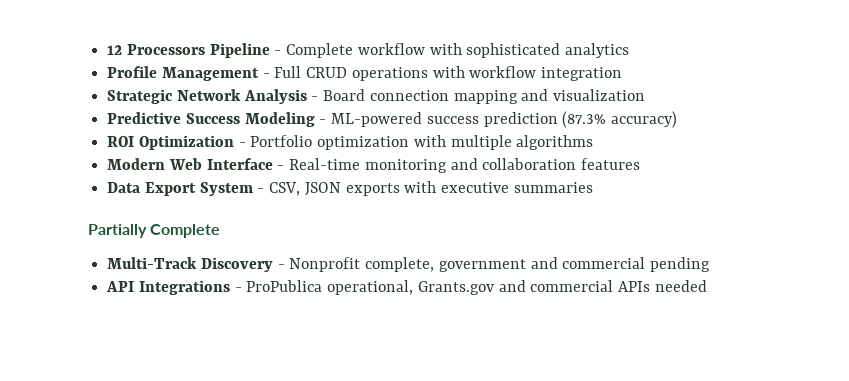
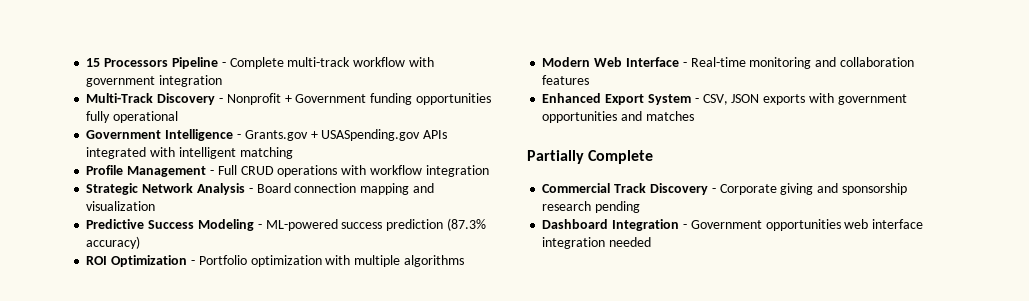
[107,45,123,55] 12 -> [86,58,101,67] 15
(354, 50) none -> [287,57,351,67] multi-track
[466,43,630,58] sophisticated analytics -> [86,75,223,87] [86,93,491,105] [86,111,179,123] [86,129,448,141] [86,147,293,159] government integration // Multi-Track Discovery - Nonprofit + Government funding opportunities fully operational // Government Intelligence - Grants.gov + USASpending.gov APIs integrated with intelligent matching
[107,182,141,193] Data -> [542,93,602,103] Enhanced
[441,182,593,193] [88,224,221,238] [107,257,711,272] [106,280,651,295] executive summaries // Partially Complete // Multi-Track Discovery - Nonprofit complete, government and commercial pending // API Integrations - ProPublica operational, Grants.gov and commercial APIs -> [837,94,907,105] [542,111,694,123] [527,150,654,164] [542,183,907,195] [542,201,641,213] [542,219,924,231] [542,237,606,249] government opportunities and matches // Partially Complete // Commercial Track Discovery - Corporate giving and sponsorship research pending // Dashboard Integration - Government opportunities web interface integration

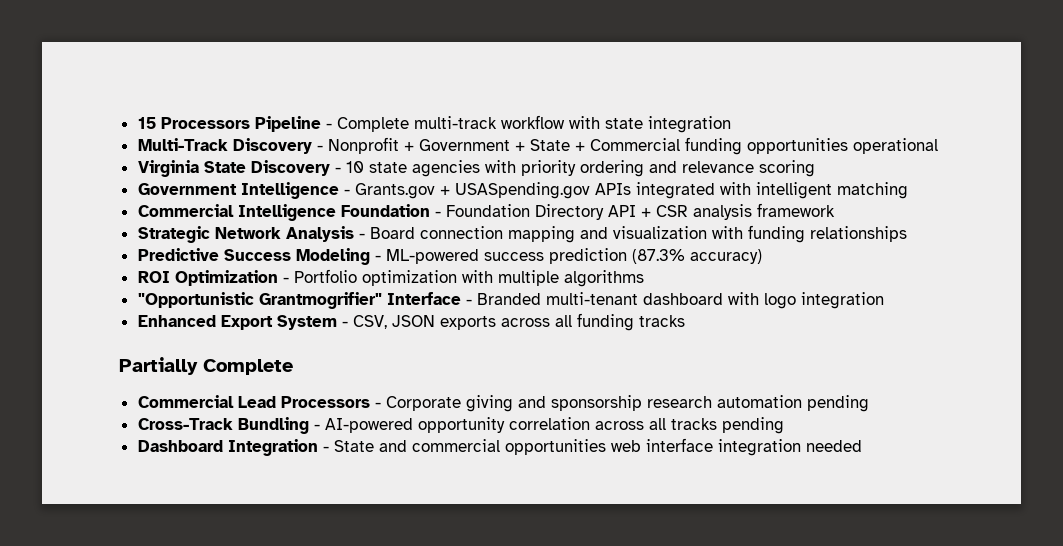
[86,76,156,87] government -> [604,118,643,129] state
(367, 98) none -> [514,138,680,151] + State + Commercial
[86,111,111,123] fully -> (848, 146) none
(179, 117) none -> [137,160,815,177] // Virginia State Discovery - 10 state agencies with priority ordering and relevance scoring
[86,165,489,177] Profile Management - Full CRUD operations with workflow integration -> [137,203,835,221] Commercial Intelligence Foundation - Foundation Directory API + CSR analysis framework
(156, 206) none -> [711,225,907,243] with funding relationships
[542,57,914,69] [542,75,590,85] Modern Web Interface - Real-time monitoring and collaboration features -> [137,292,884,309] "Opportunistic Grantmogrifier" Interface - Branded multi-tenant dashboard with logo integration
[808,93,907,105] [542,111,694,123] with government opportunities and matches -> [500,313,685,331] across all funding tracks
[614,183,708,195] Track Discovery -> [237,396,370,408] Lead Processors
(592, 206) none -> [716,395,869,412] [137,417,717,434] automation pending // Cross-Track Bundling - AI-powered opportunity correlation across all tracks
[690,220,762,229] Government -> [333,439,500,452] State and commercial

